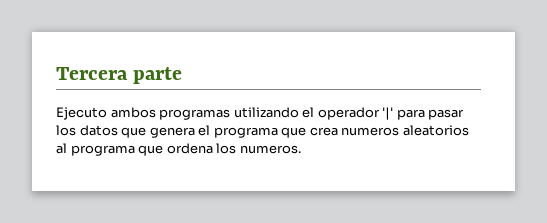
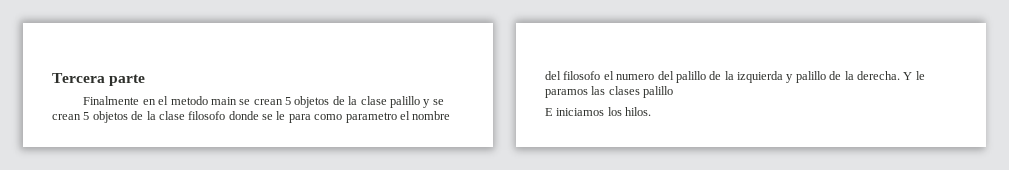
[56,107,465,120] [56,125,469,138] [56,143,301,156] Ejecuto ambos programas utilizando el operador '|' para pasar los datos que genera el programa que crea numeros aleatorios al programa que ordena los numeros. -> [83,96,444,108] [52,111,451,123] [545,71,925,83] [545,86,674,98] [545,107,652,116] Finalmente en el metodo main se crean 5 objetos de la clase palillo y se crean 5 objetos de la clase filosofo donde se le para como parametro el nombre del filosofo el numero del palillo de la izquierda y palillo de la derecha. Y le paramos las clases palillo // E iniciamos los hilos.

